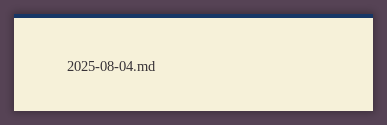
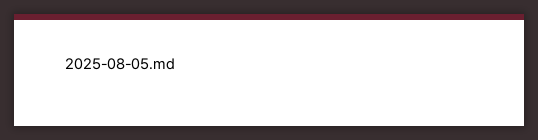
[67,61,156,71] 2025-08-04.md -> [65,58,175,70] 2025-08-05.md

